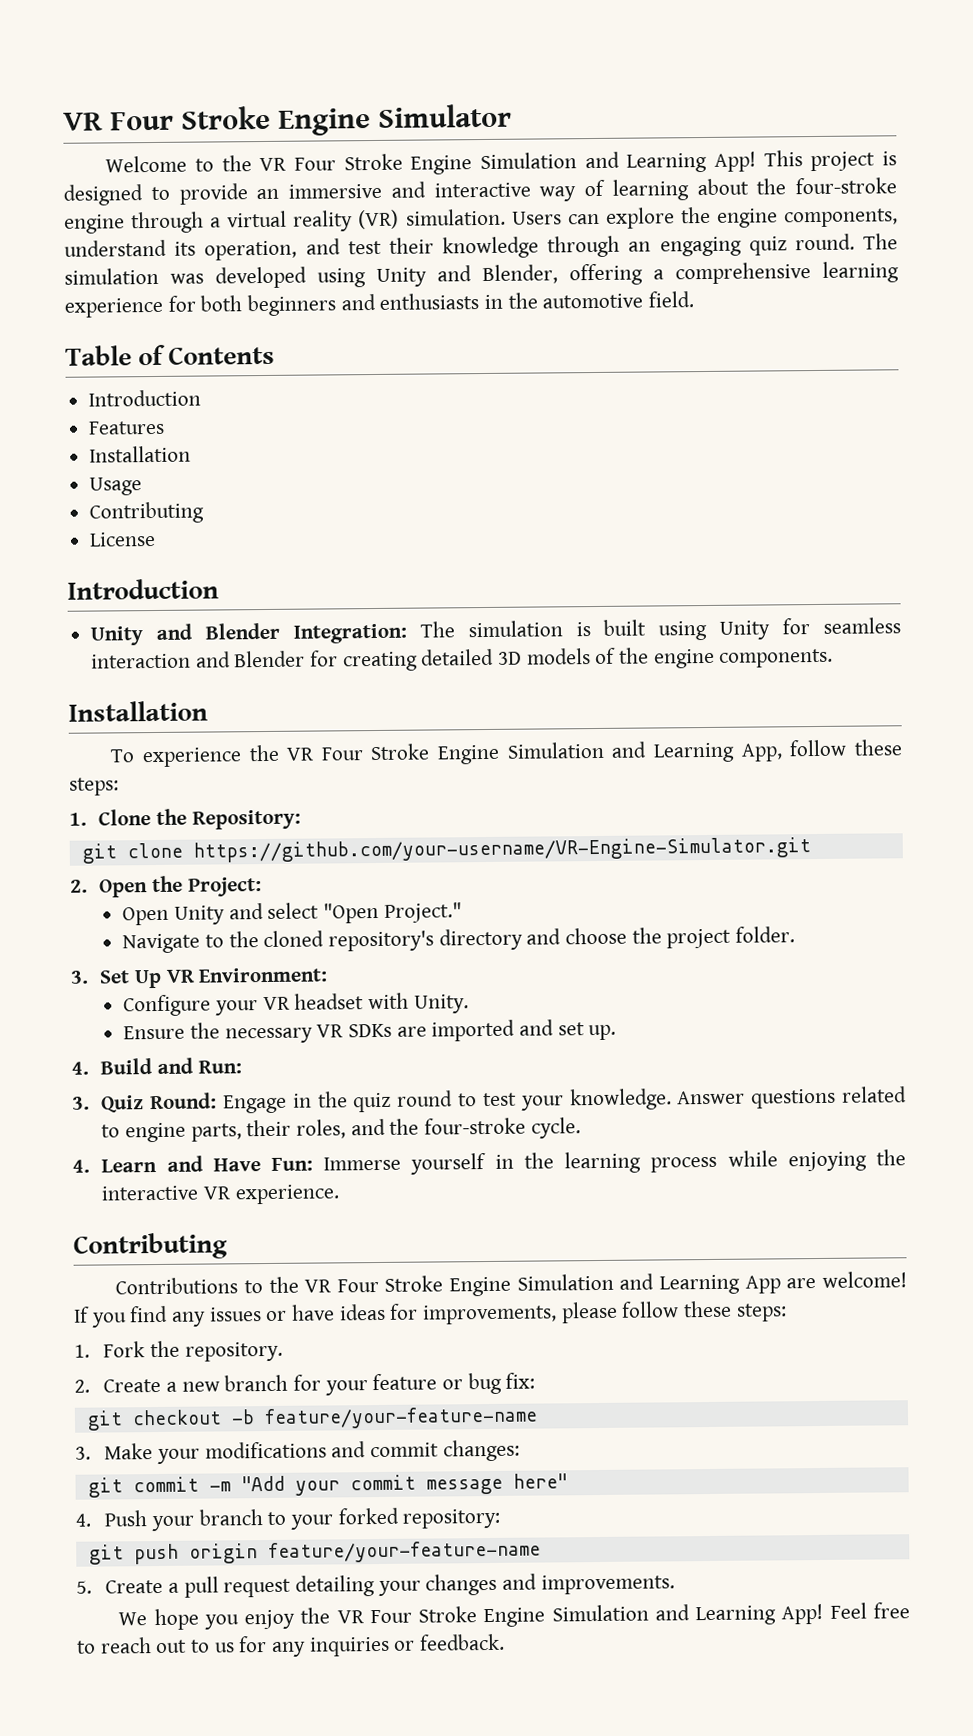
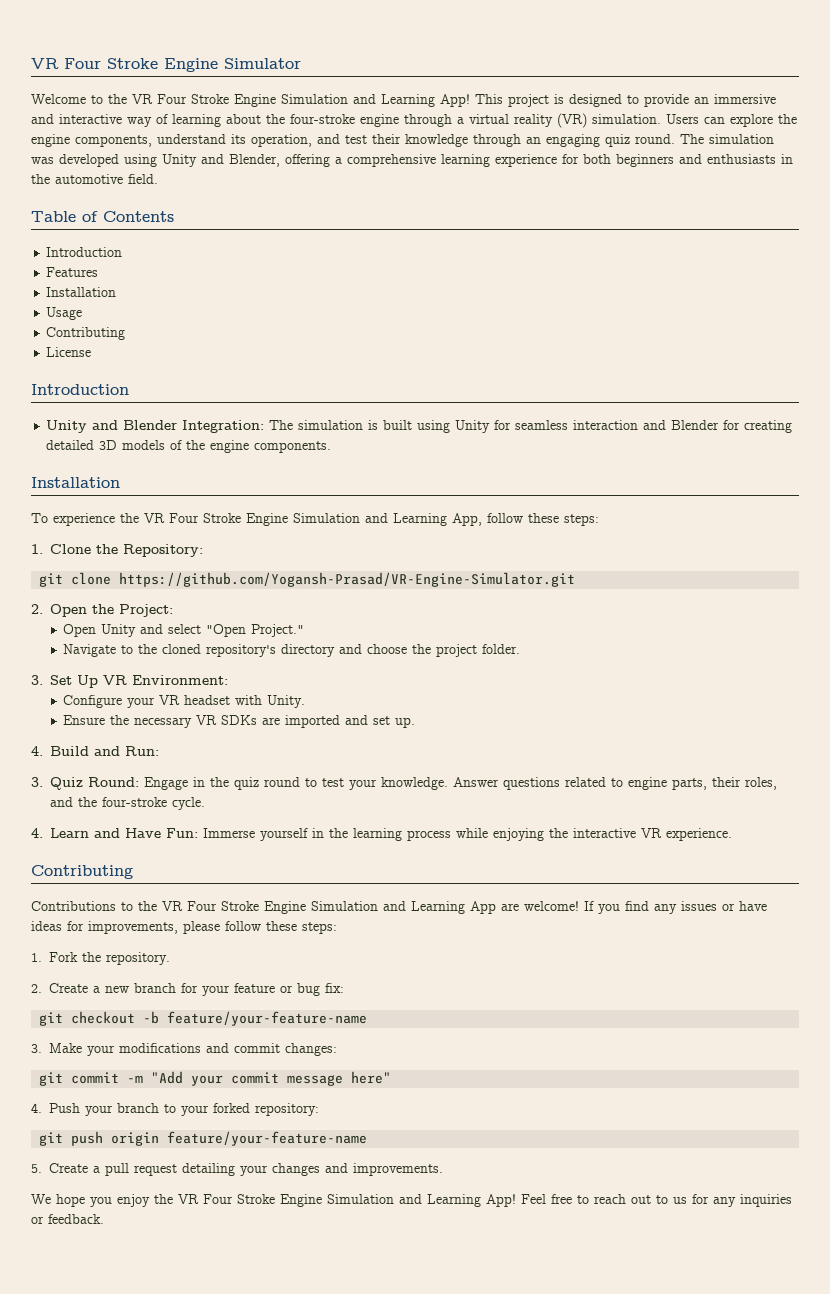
[192,837,811,863] https://github.com/your-username/VR-Engine-Simulator.git -> [119,572,576,587] https://github.com/Yogansh-Prasad/VR-Engine-Simulator.git

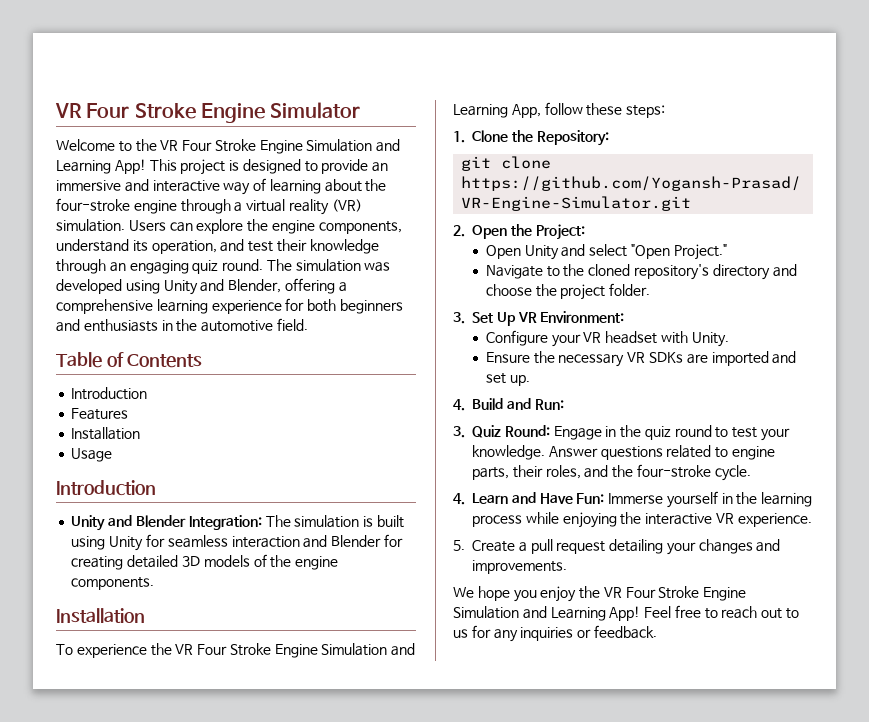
[46,327,126,340] [46,347,92,357] // Contributing // License -> (113, 455) none
[31,865,133,879] [31,901,767,914] [31,921,337,934] [31,952,170,965] [31,983,344,996] [39,1011,368,1026] [31,1043,337,1056] [39,1071,392,1086] [31,1103,319,1116] [39,1131,368,1146] // Contributing // Contributions to the VR Four Stroke Engine Simulation and Learning App are welcome! If you find any issues or have ideas for improvements, please follow these steps: // 1. Fork the repository. // 2. Create a new branch for your feature or bug fix: // git checkout -b feature/your-feature-name // 3. Make your modifications and commit changes: // git commit -m "Add your commit message here" // 4. Push your branch to your forked repository: // git push origin feature/your-feature-name -> (812, 520) none

